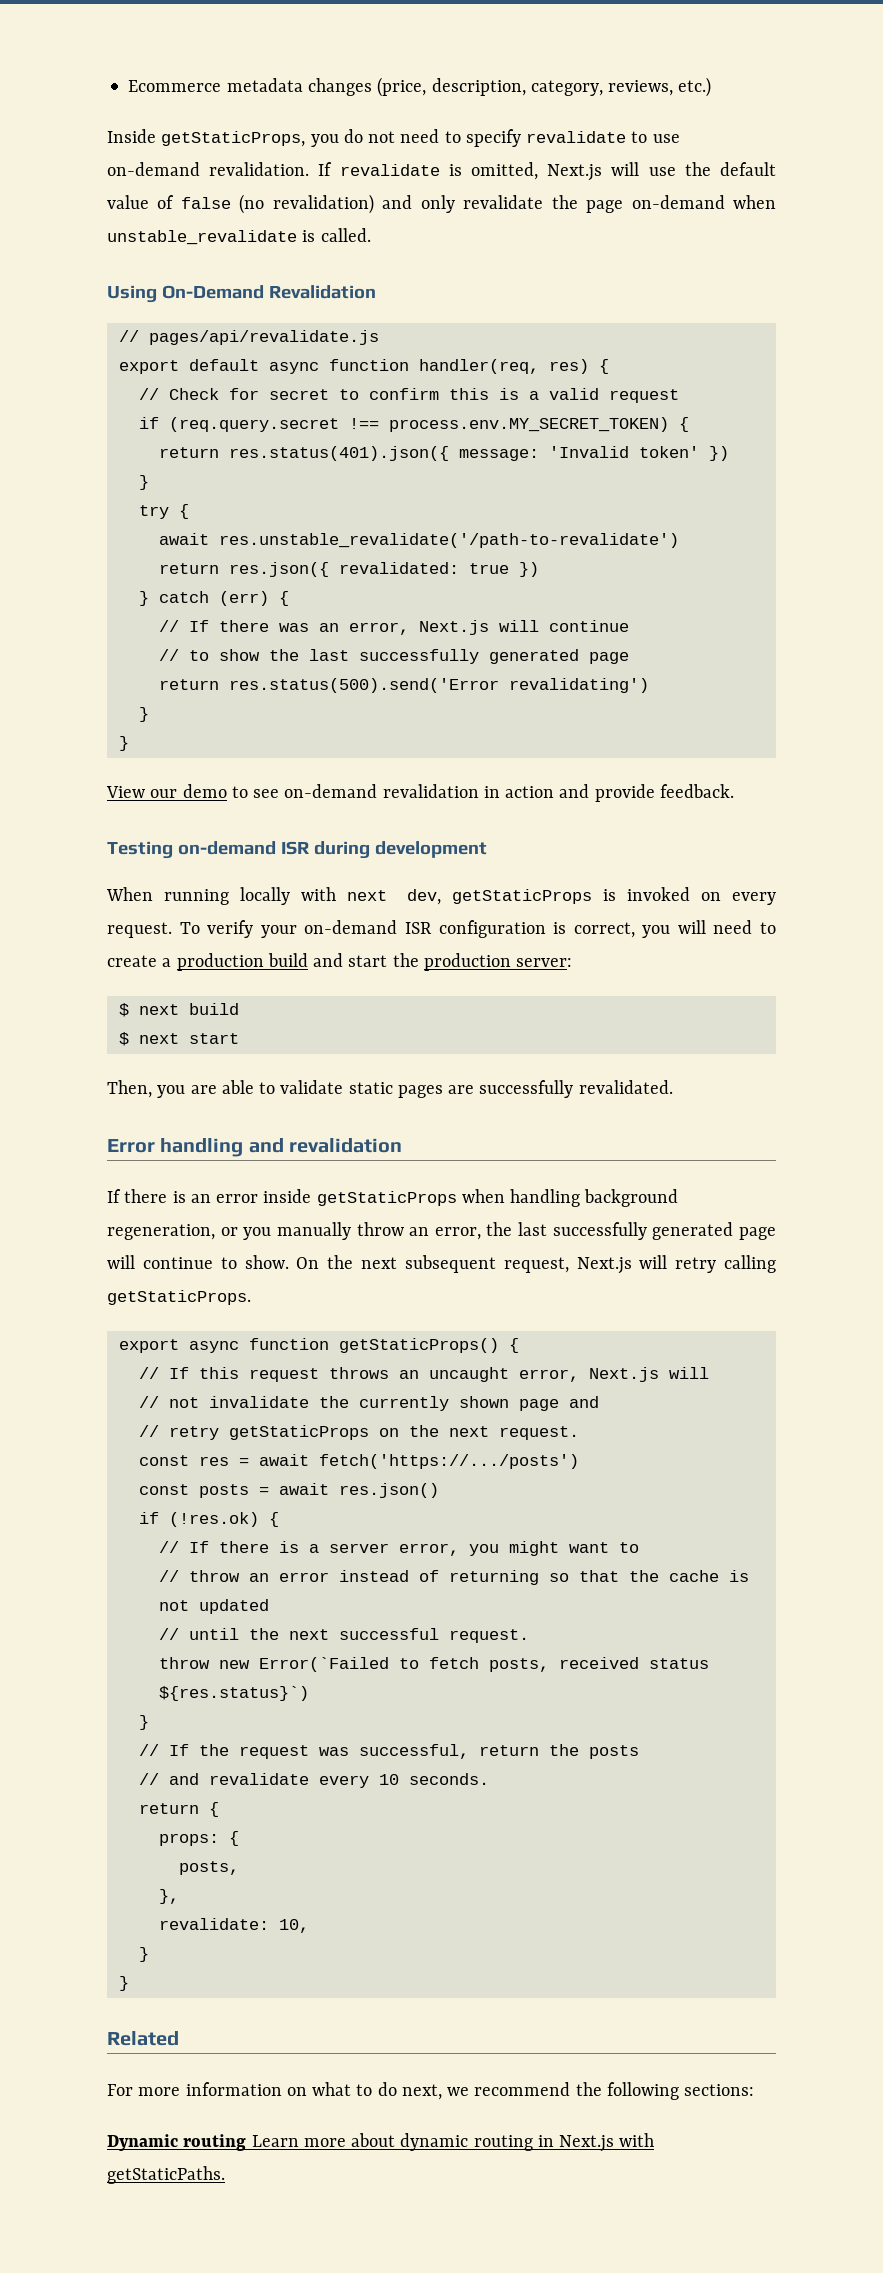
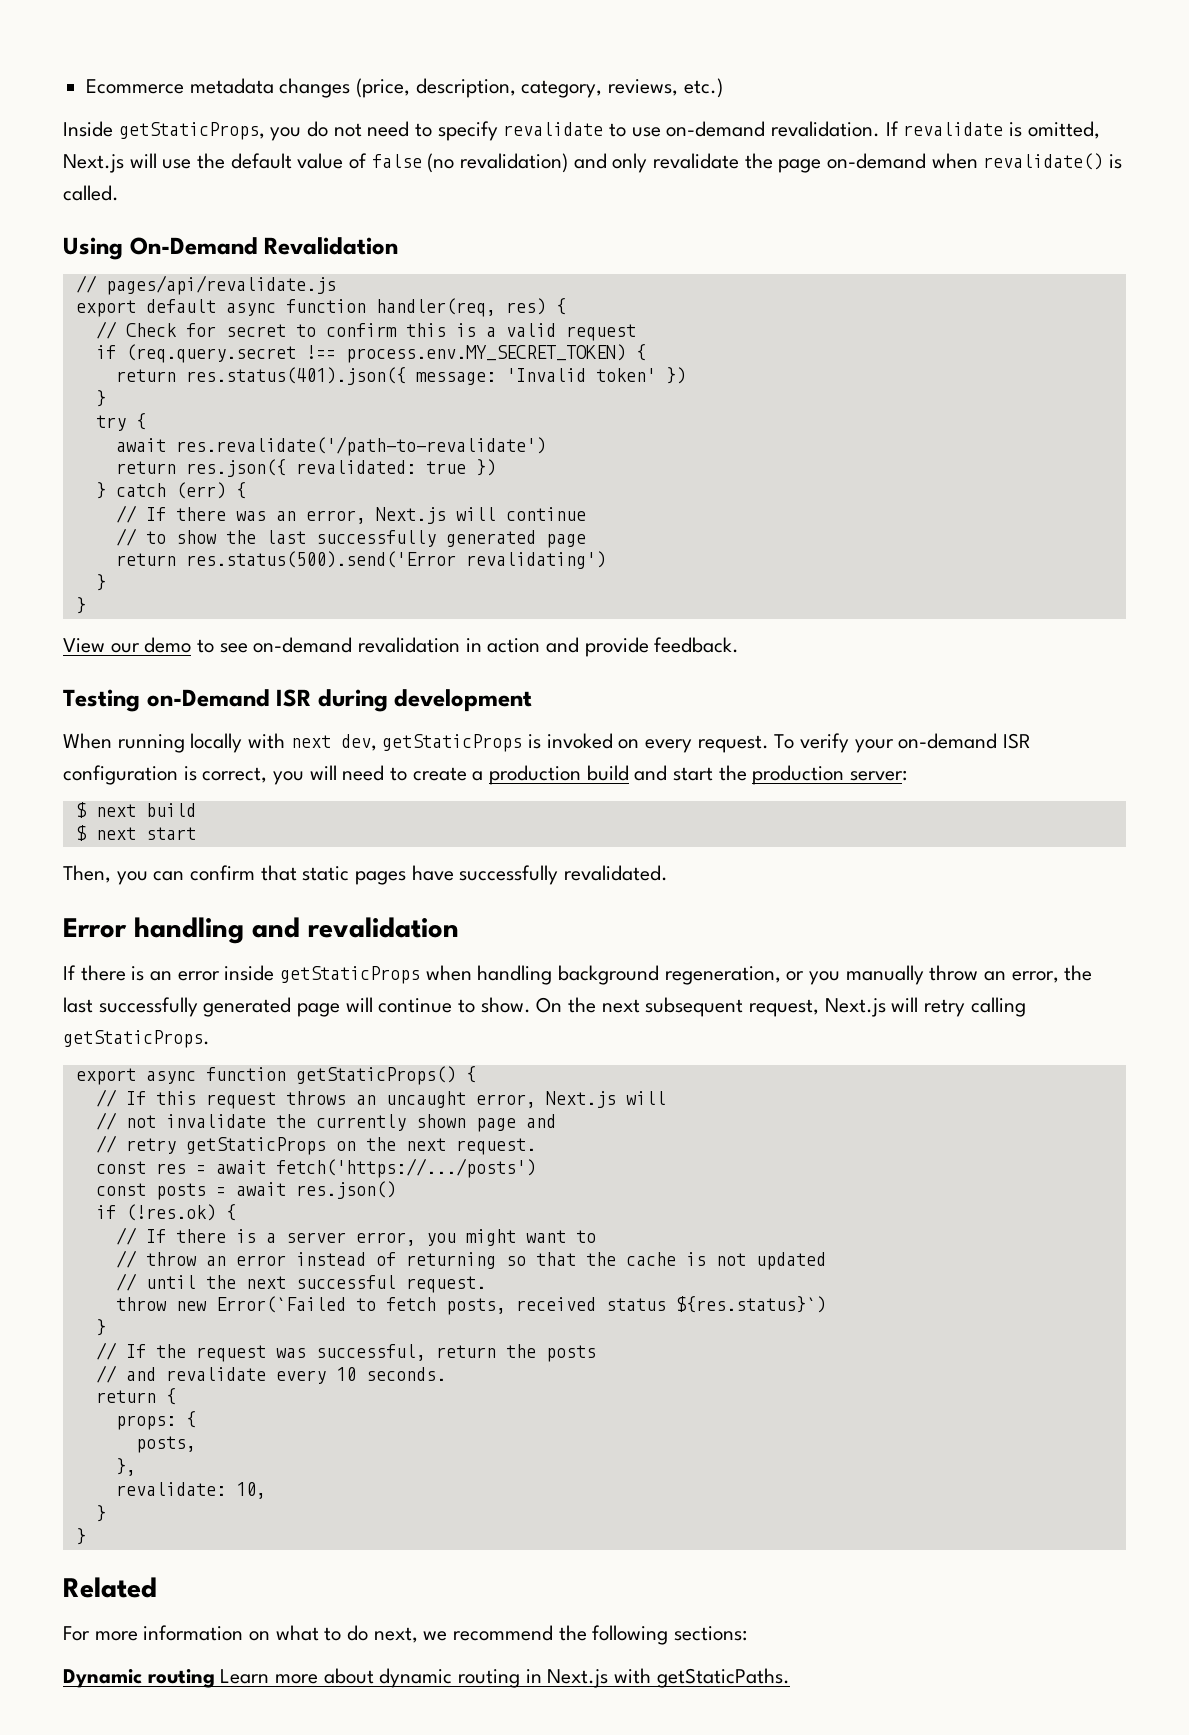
[107,230,297,245] unstable_revalidate -> [983,153,1104,170] revalidate()
[218,533,679,548] res.unstable_revalidate('/path-to-revalidate') -> [175,436,546,456] res.revalidate('/path-to-revalidate')
[177,841,276,855] on-demand -> [146,689,270,707] on-Demand
[190,1080,344,1094] are able to validate -> [153,865,297,881] can confirm that
[448,1085,475,1094] are -> [411,865,454,881] have

